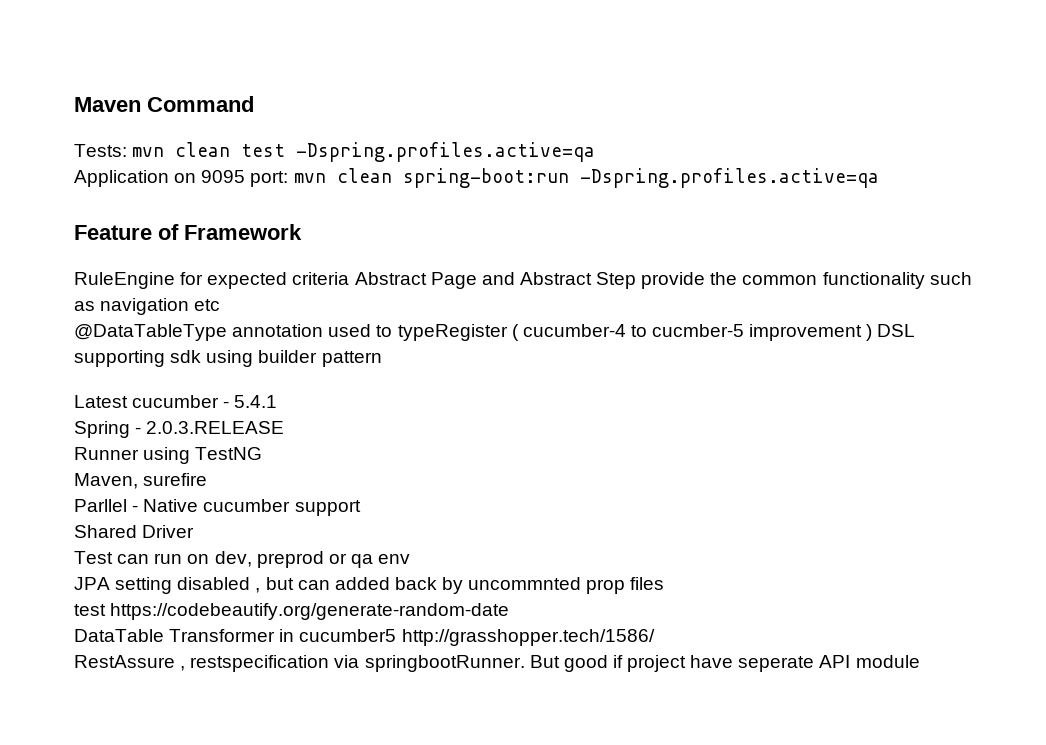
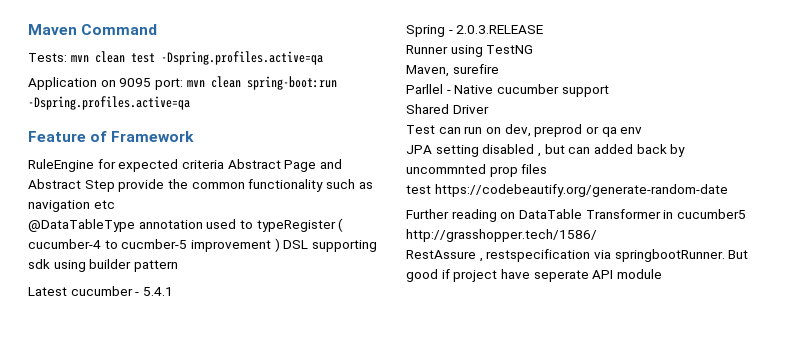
(510, 611) none -> [406,209,516,222] Further reading on

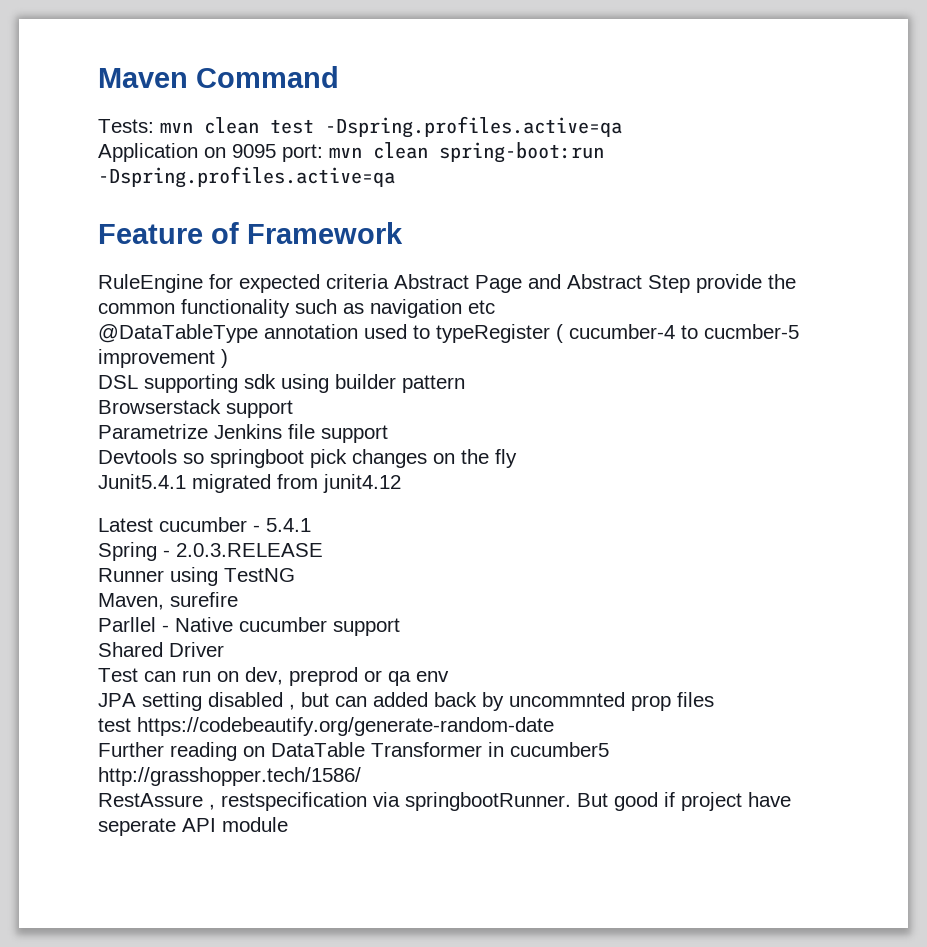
(280, 245) none -> (228, 358) //
(178, 266) none -> [98,399,293,418] [98,424,388,443] [98,449,517,468] [98,474,401,493] // Browserstack support // Parametrize Jenkins file support // Devtools so springboot pick changes on the fly // Junit5.4.1 migrated from junit4.12

